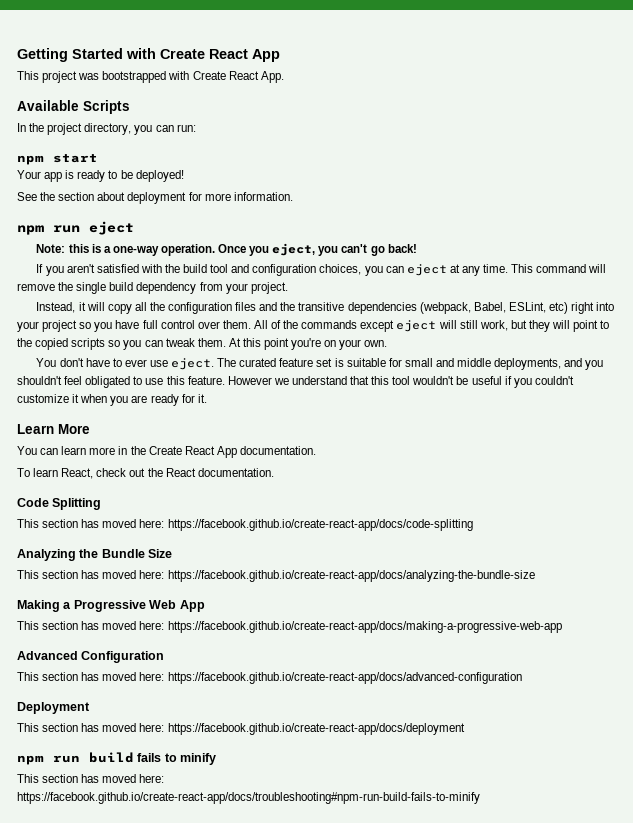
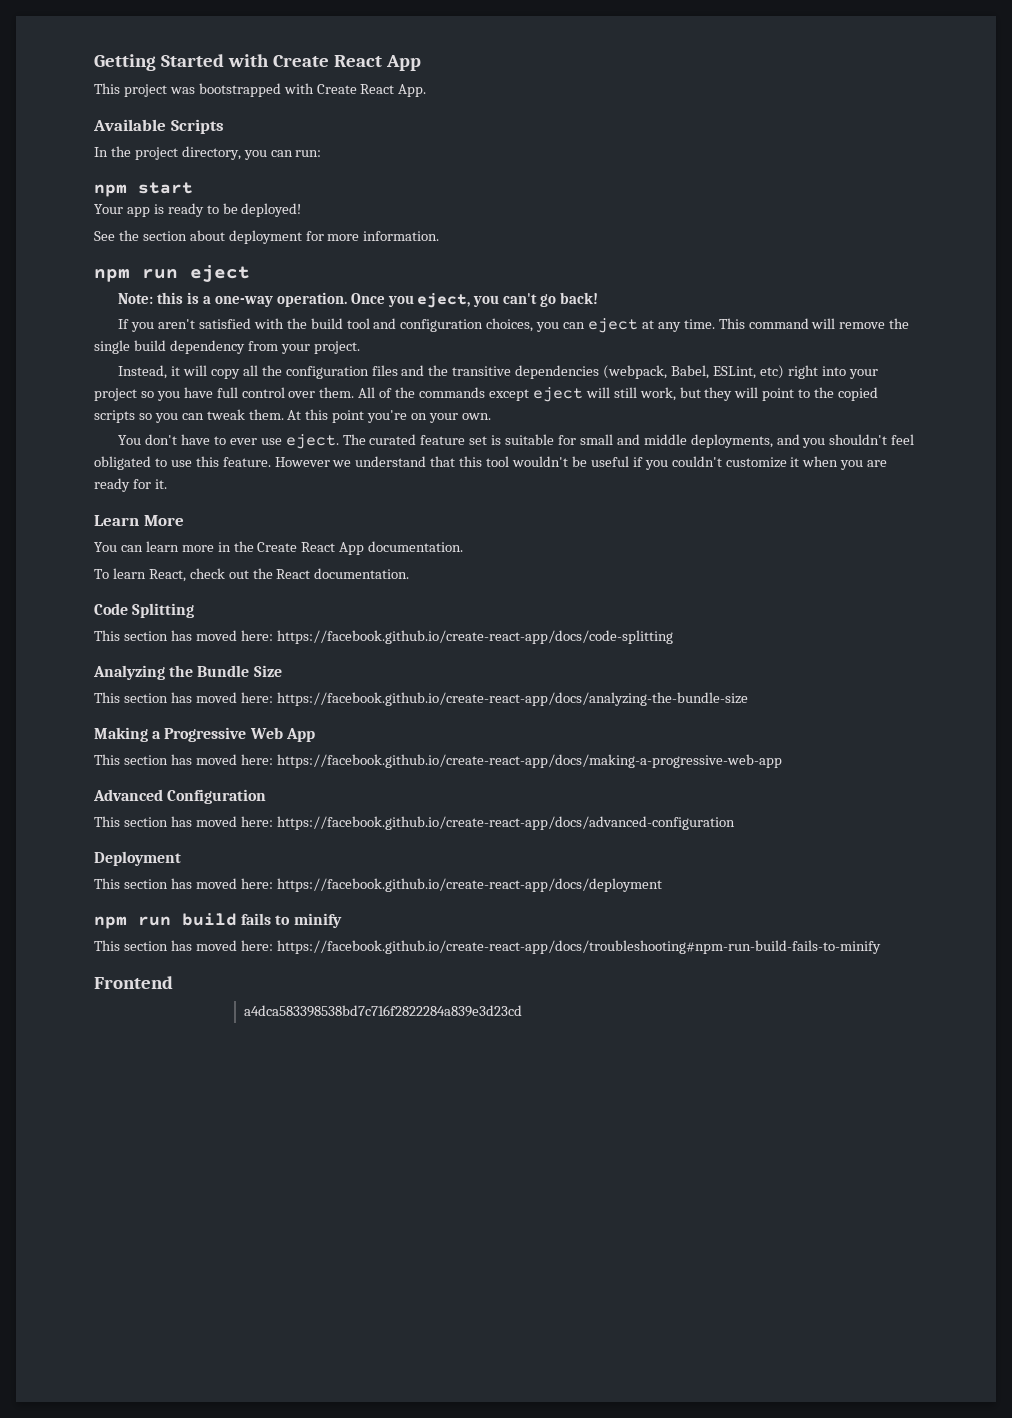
(480, 798) none -> [94,976,173,989] [244,1005,523,1017] // Frontend // a4dca583398538bd7c716f2822284a839e3d23cd

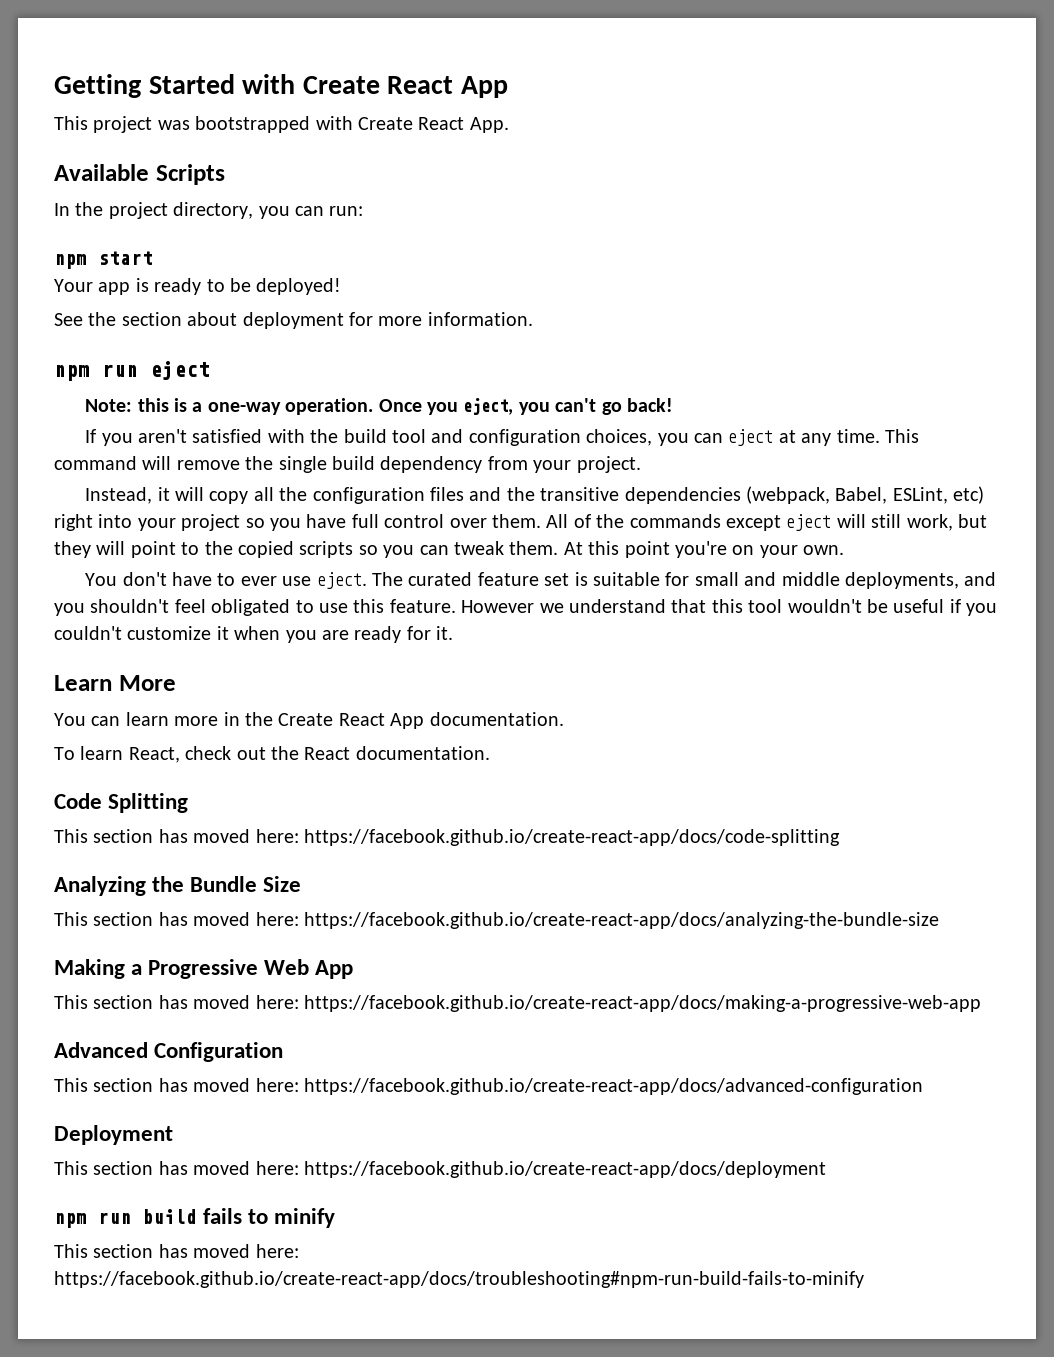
[94,976,173,989] [244,1005,523,1017] // Frontend // a4dca583398538bd7c716f2822284a839e3d23cd -> (864, 1279) none

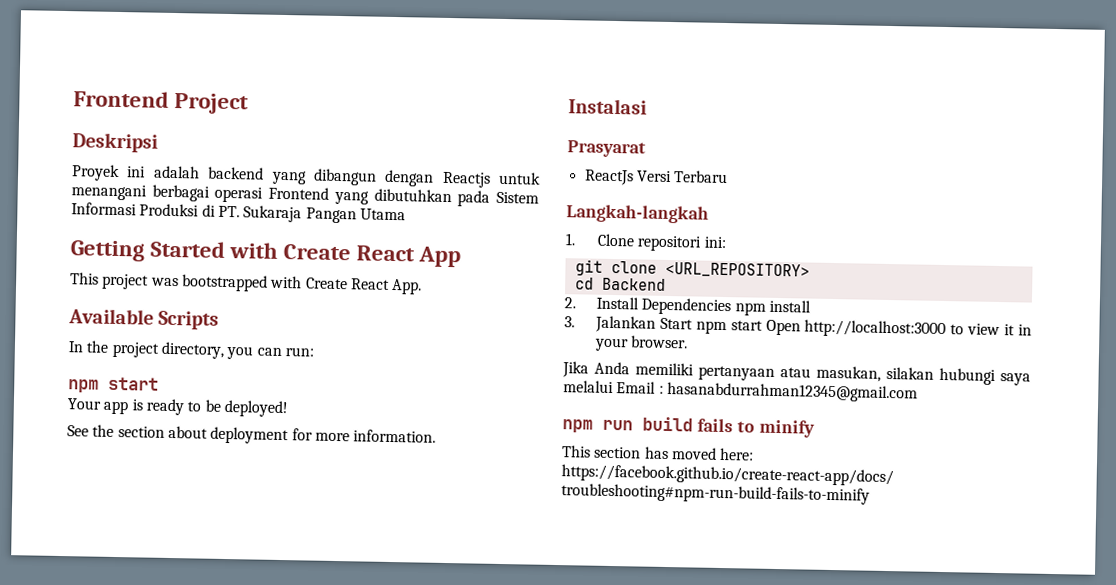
(54, 86) none -> [73,90,250,115] [72,132,158,153] [71,164,541,188] [71,184,539,207] [71,202,406,224] Frontend Project // Deskripsi // Proyek ini adalah backend yang dibangun dengan Reactjs untuk menangani berbagai operasi Frontend yang dibutuhkan pada Sistem Informasi Produksi di PT. Sukaraja Pangan Utama //
[54,361,210,381] [85,398,674,415] [85,429,920,446] [54,456,641,473] [85,486,985,504] [54,514,987,531] [54,541,845,558] [85,572,997,589] [54,599,998,616] [54,626,454,643] [54,675,176,691] [54,712,564,729] [54,746,490,763] [54,793,189,813] [54,829,840,846] [54,876,302,896] [54,912,939,929] [54,959,354,979] [54,995,981,1012] [54,1042,284,1062] [54,1078,923,1095] [54,1125,173,1145] [54,1161,826,1178] npm run eject // Note: this is a one-way operation. Once you eject, you can't go back! // If you aren't satisfied with the build tool and configuration choices, you can eject at any time. This command will remove the single build dependency from your project. // Instead, it will copy all the configuration files and the transitive dependencies (webpack, Babel, ESLint, etc) right into your project so you have full control over them. All of the commands except eject will still work, but they will point to the copied scripts so you can tweak them. At this point you're on your own. // You don't have to ever use eject. The curated feature set is suitable for small and middle deployments, and you shouldn't feel obligated to use this feature. However we understand that this tool wouldn't be useful if you couldn't customize it when you are ready for it. // Learn More // You can learn more in the Create React App documentation. // To learn React, check out the React documentation. // Code Splitting // This section has moved here: https://facebook.github.io/create-react-app/docs/code-splitting // Analyzing the Bundle Size // This section has moved here: https://facebook.github.io/create-react-app/docs/analyzing-the-bundle-size // Making a Progressive Web App // This section has moved here: https://facebook.github.io/create-react-app/docs/making-a-progressive-web-app // Advanced Configuration // This section has moved here: https://facebook.github.io/create-react-app/docs/advanced-configuration // Deployment // This section has moved here: https://facebook.github.io/create-react-app/docs/deployment -> [568,98,647,115] [567,140,646,158] [583,169,729,186] [566,204,709,224] [565,233,727,252] [574,259,810,279] [574,277,666,291] [564,296,811,316] [564,315,1032,339] [593,335,689,352] [562,361,1031,386] [563,380,918,403] Instalasi // Prasyarat // ReactJs Versi Terbaru // Langkah-langkah // 1. Clone repositori ini: // git clone <URL_REPOSITORY> // cd Backend // 2. Install Dependencies npm install // 3. Jalankan Start npm start Open http://localhost:3000 to view it in your browser. // Jika Anda memiliki pertanyaan atau masukan, silakan hubungi saya melalui Email : hasanabdurrahman12345@gmail.com

